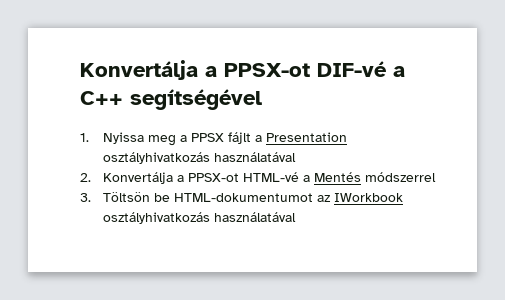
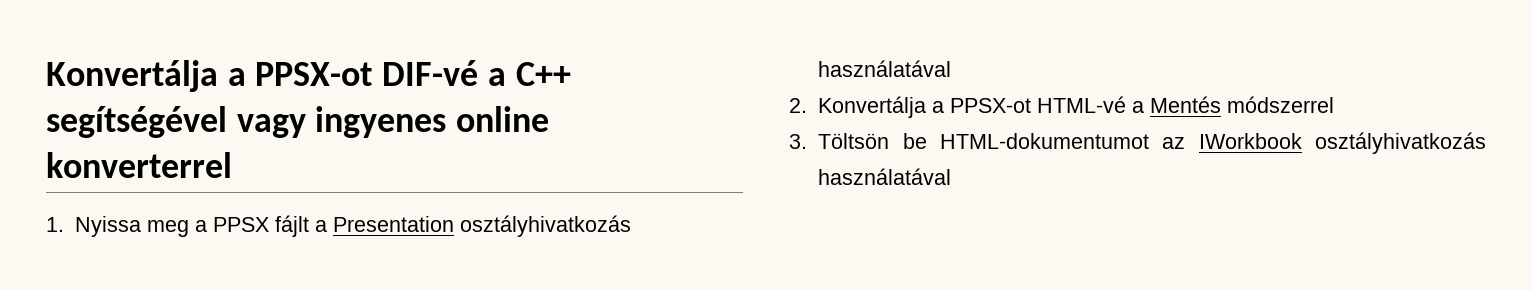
(262, 99) none -> [236,106,550,138] [46,152,232,178] vagy ingyenes online konverterrel

